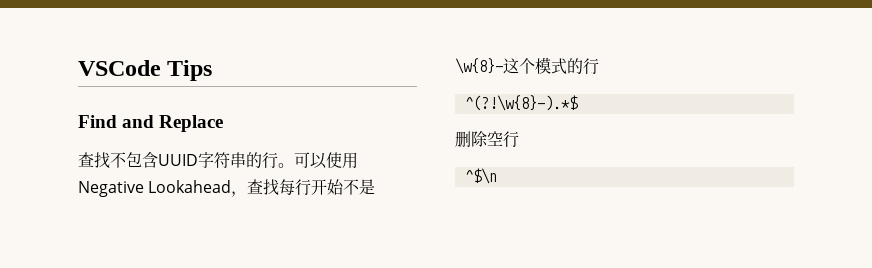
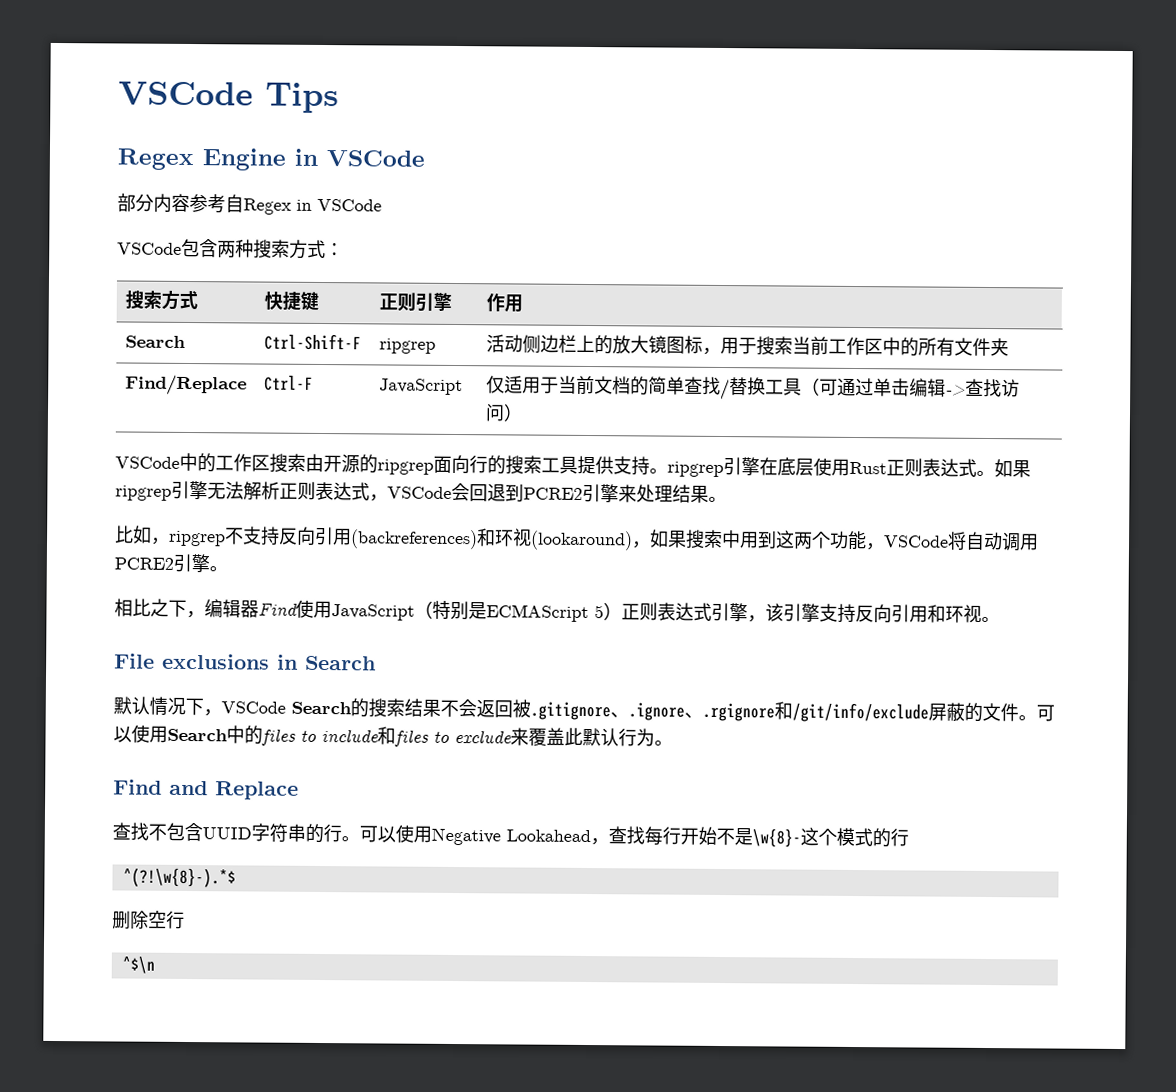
(213, 70) none -> [117,148,425,171] [117,193,382,215] [117,238,344,259] [124,289,198,310] [263,291,319,311] [378,292,452,312] [485,293,523,313] [124,335,186,348] [263,333,361,351] [378,338,436,354] [485,334,1009,357] [124,374,247,396] [263,375,313,391] [378,378,463,396] [485,375,1020,401] [484,403,523,422] [115,452,1031,478] [115,480,727,503] [115,525,1039,552] [114,553,228,573] [114,598,1000,624] [114,653,376,671] [113,696,1055,723] [113,724,673,747] // Regex Engine in VSCode // 部分内容参考自Regex in VSCode // VSCode包含两种搜索方式： // 搜索方式 | 快捷键 | 正则引擎 | 作用 // Search | Ctrl-Shift-F | ripgrep | 活动侧边栏上的放大镜图标，用于搜索当前工作区中的所有文件夹 // Find/Replace | Ctrl-F | JavaScript | 仅适用于当前文档的简单查找/替换工具（可通过单击编辑->查找访问） // VSCode中的工作区搜索由开源的ripgrep面向行的搜索工具提供支持。ripgrep引擎在底层使用Rust正则表达式。如果ripgrep引擎无法解析正则表达式，VSCode会回退到PCRE2引擎来处理结果。 // 比如，ripgrep不支持反向引用(backreferences)和环视(lookaround)，如果搜索中用到这两个功能，VSCode将自动调用PCRE2引擎。 // 相比之下，编辑器Find使用JavaScript（特别是ECMAScript 5）正则表达式引擎，该引擎支持反向引用和环视。 // File exclusions in Search // 默认情况下，VSCode Search的搜索结果不会返回被.gitignore、.ignore、.rgignore和/git/info/exclude屏蔽的文件。可以使用Search中的files to include和files to exclude来覆盖此默认行为。

